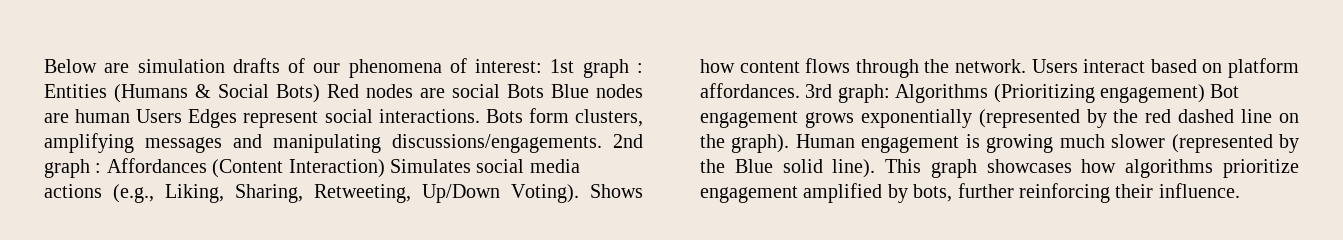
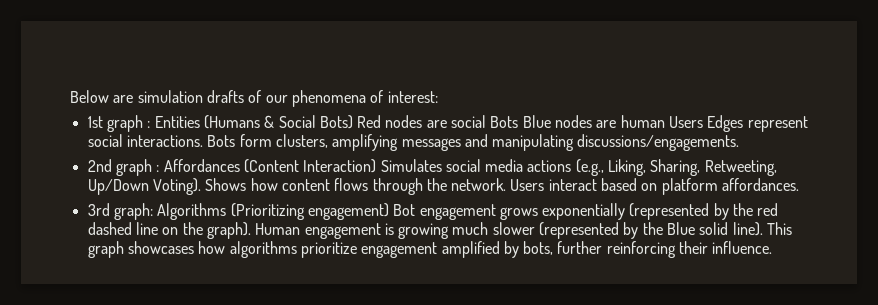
(543, 66) none -> (438, 97) //
(602, 143) none -> (740, 142) //
(800, 90) none -> (800, 184) //

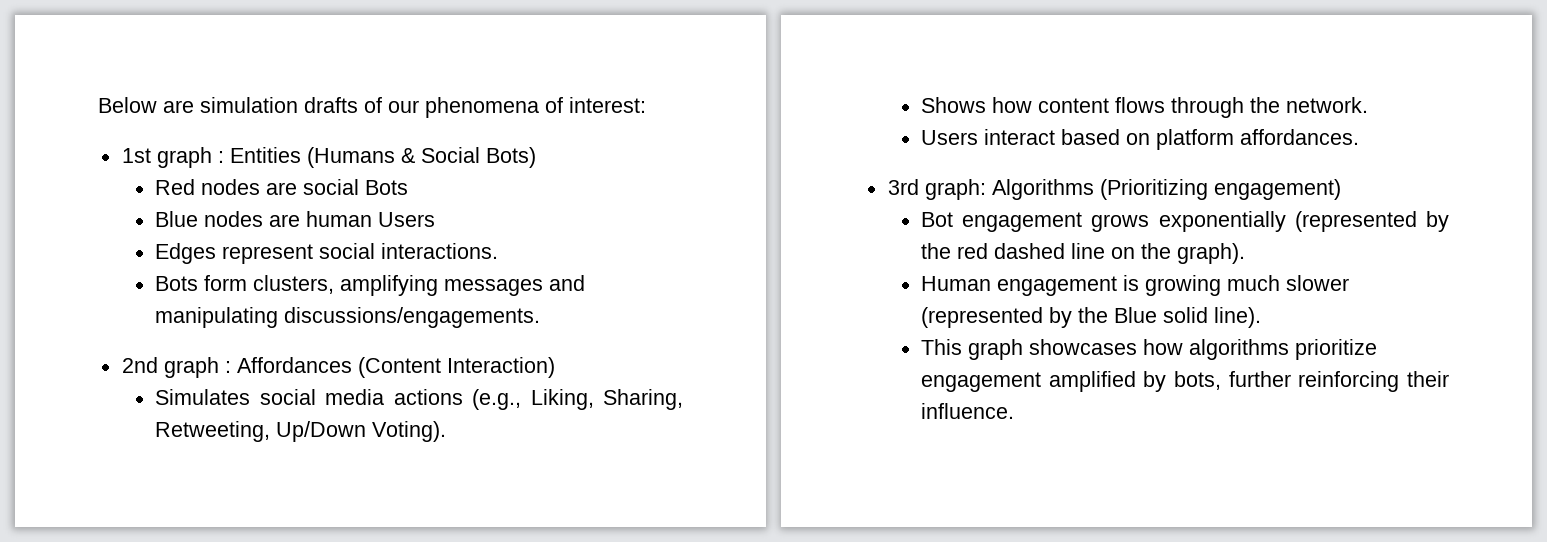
(353, 122) none -> (536, 157) //
(519, 122) none -> (409, 187) //
(704, 122) none -> (436, 219) //
(203, 141) none -> (499, 251) //
(377, 166) none -> (555, 367) //
(201, 186) none -> (447, 431) //
(507, 184) none -> (1369, 105) //
(389, 211) none -> (1341, 189) //
(251, 230) none -> (1246, 253) //
(763, 229) none -> (1262, 317) //

